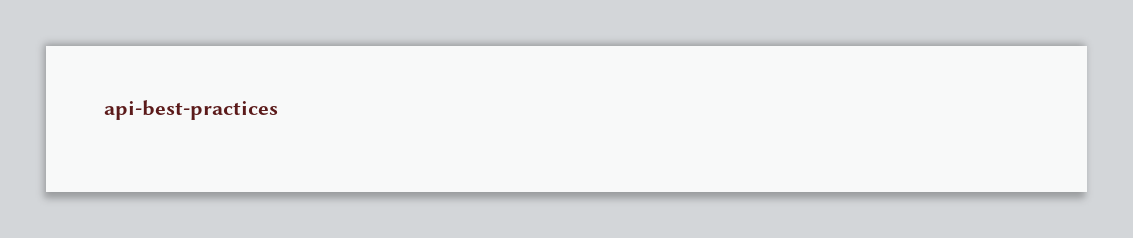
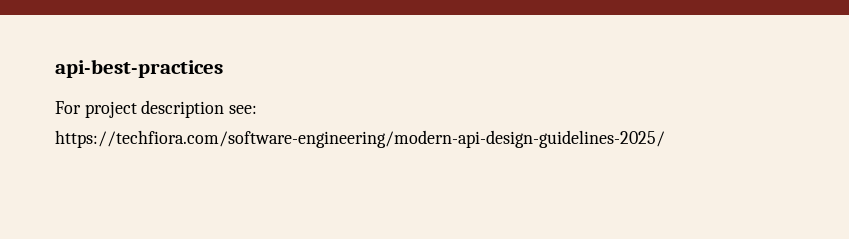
(278, 110) none -> [55,100,258,118] [55,130,665,148] // For project description see: https://techfiora.com/software-engineering/modern-api-design-guidelines-2025/

